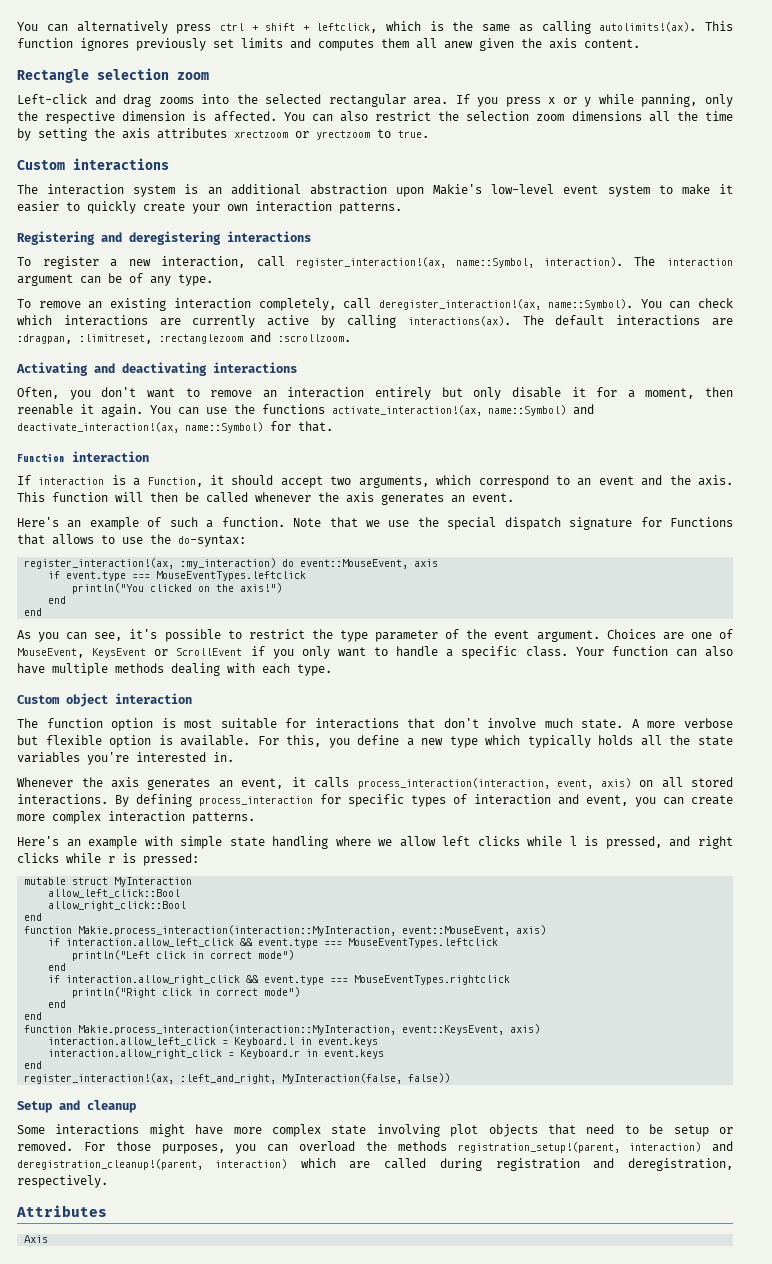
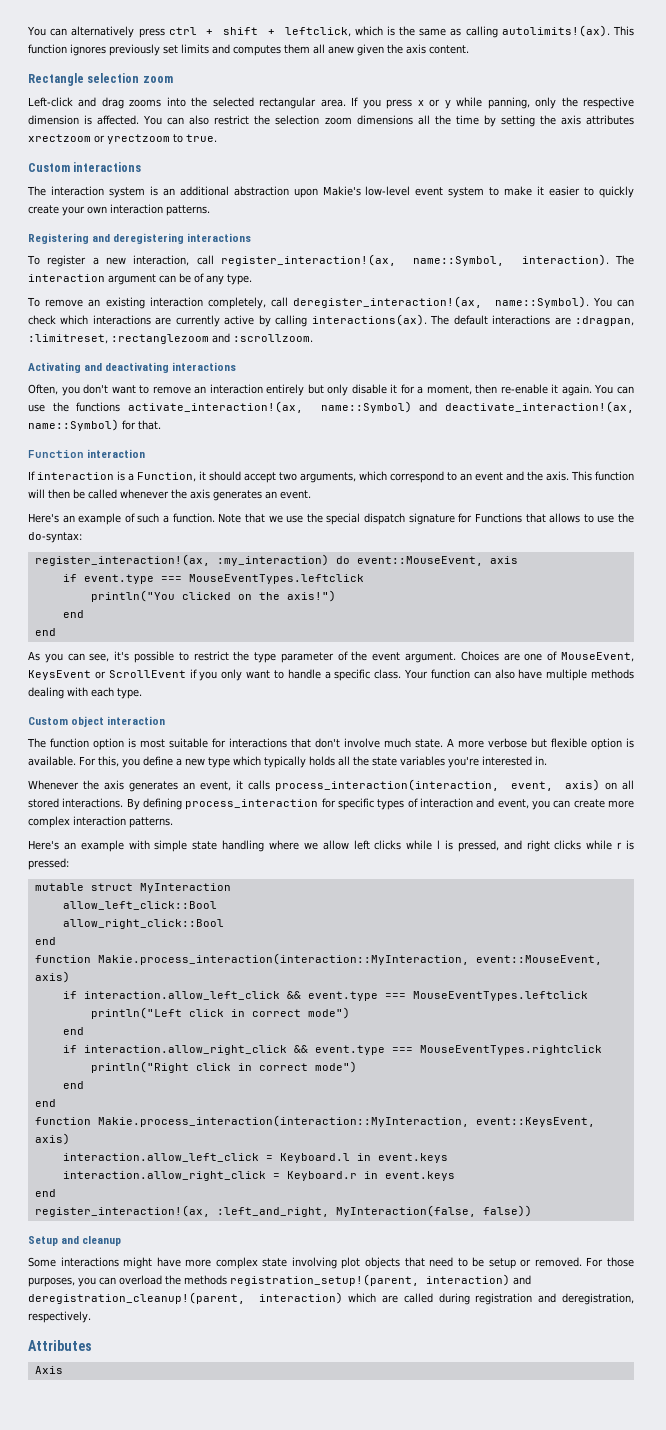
[17,404,73,415] reenable -> [500,384,548,394] re-enable

